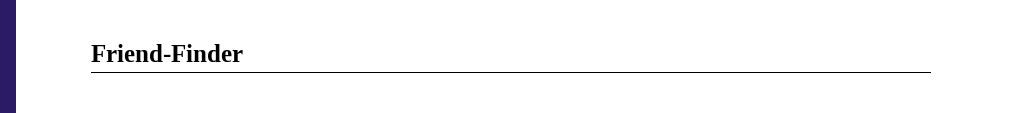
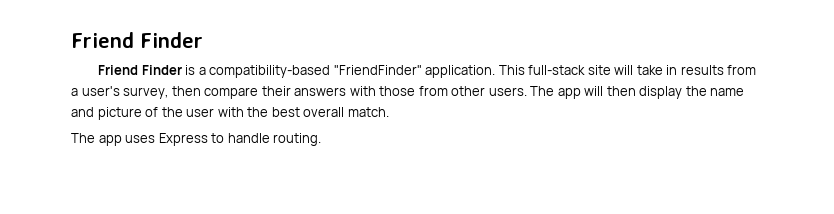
[91,44,243,62] Friend-Finder -> [71,32,203,48] [98,65,757,78] [71,86,745,99] [71,107,389,120] [71,133,322,146] Friend Finder // Friend Finder is a compatibility-based "FriendFinder" application. This full-stack site will take in results from a user's survey, then compare their answers with those from other users. The app will then display the name and picture of the user with the best overall match. // The app uses Express to handle routing.

